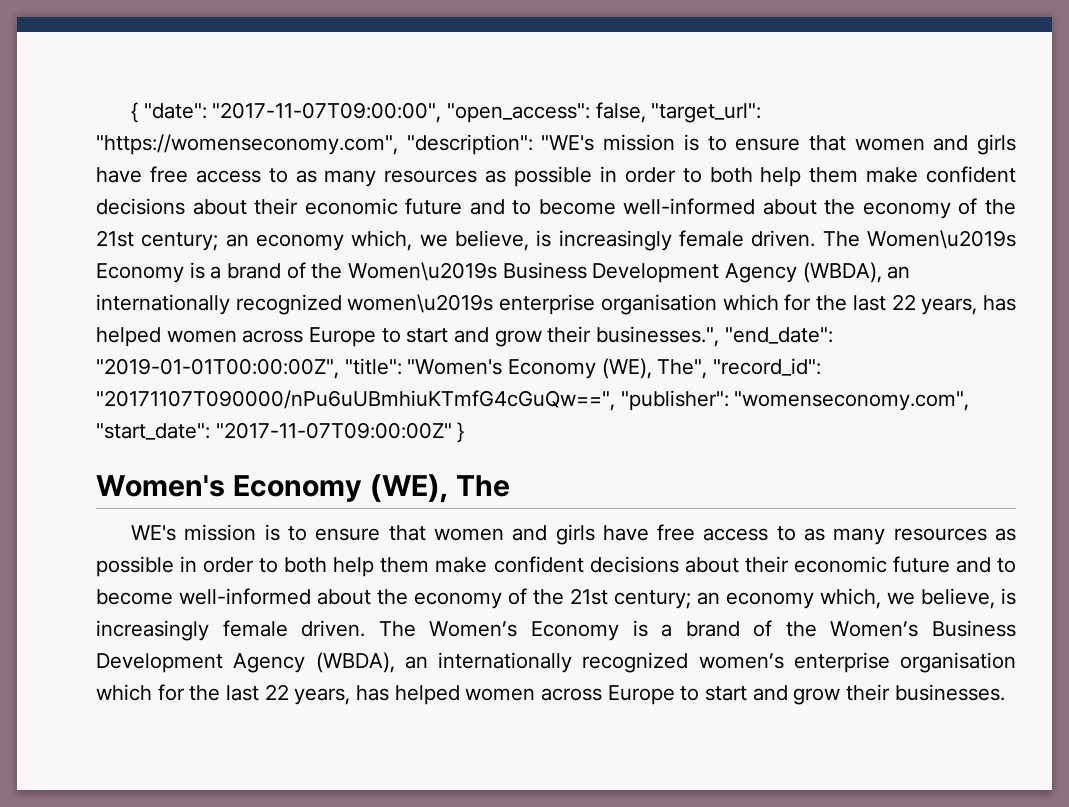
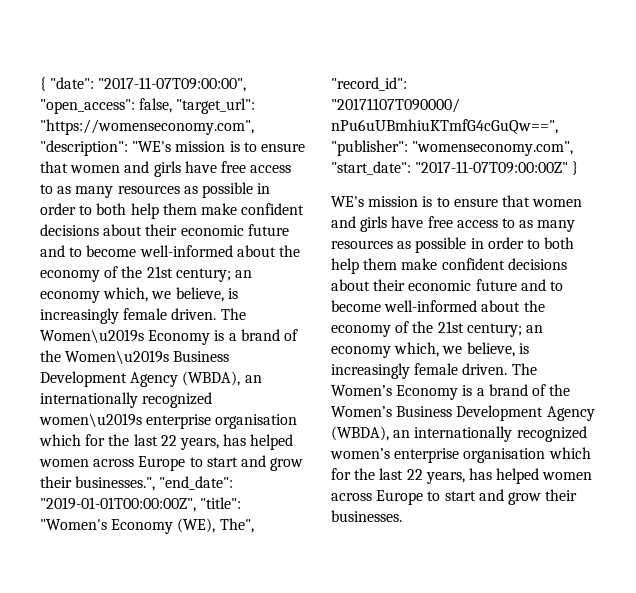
[96,474,510,503] // Women's Economy (WE), The -> (579, 168) none

